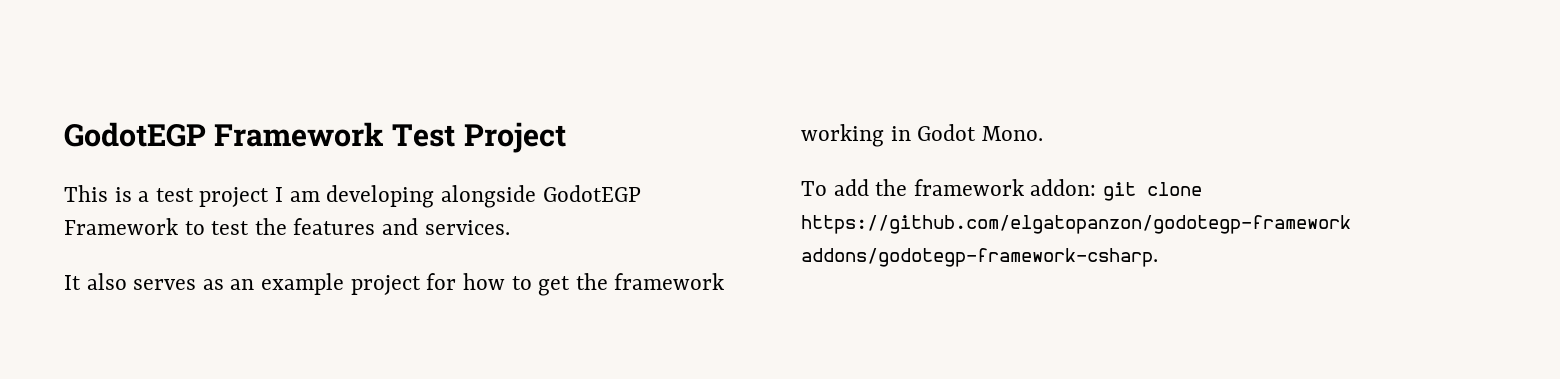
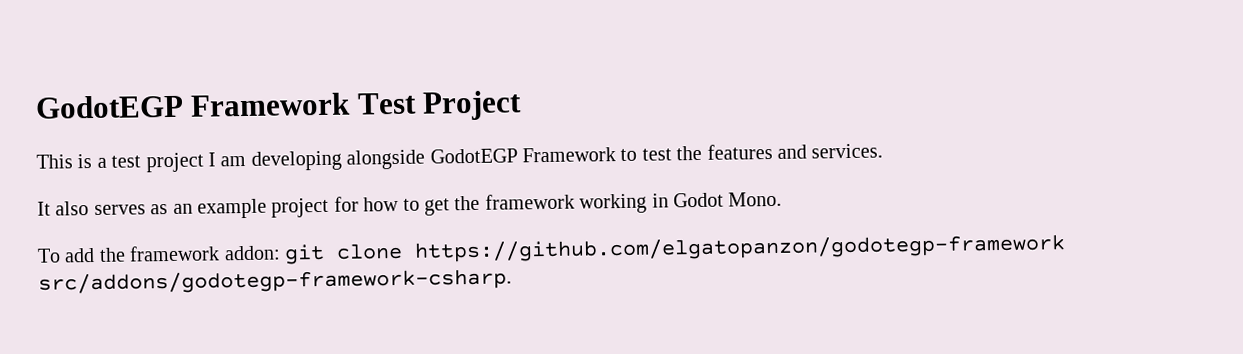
[801,248,1158,267] addons/godotegp-framework-csharp. -> [38,268,512,295] src/addons/godotegp-framework-csharp.

